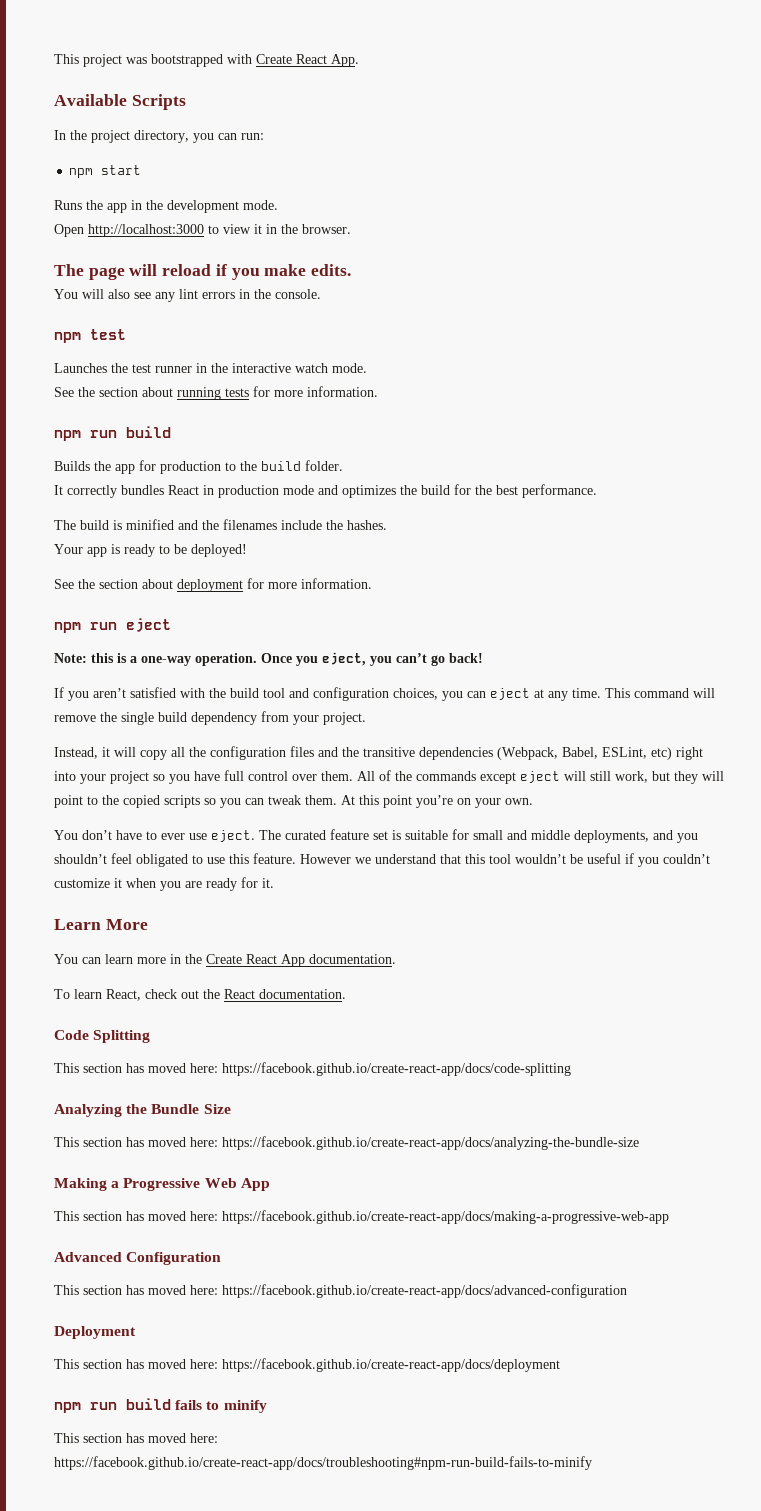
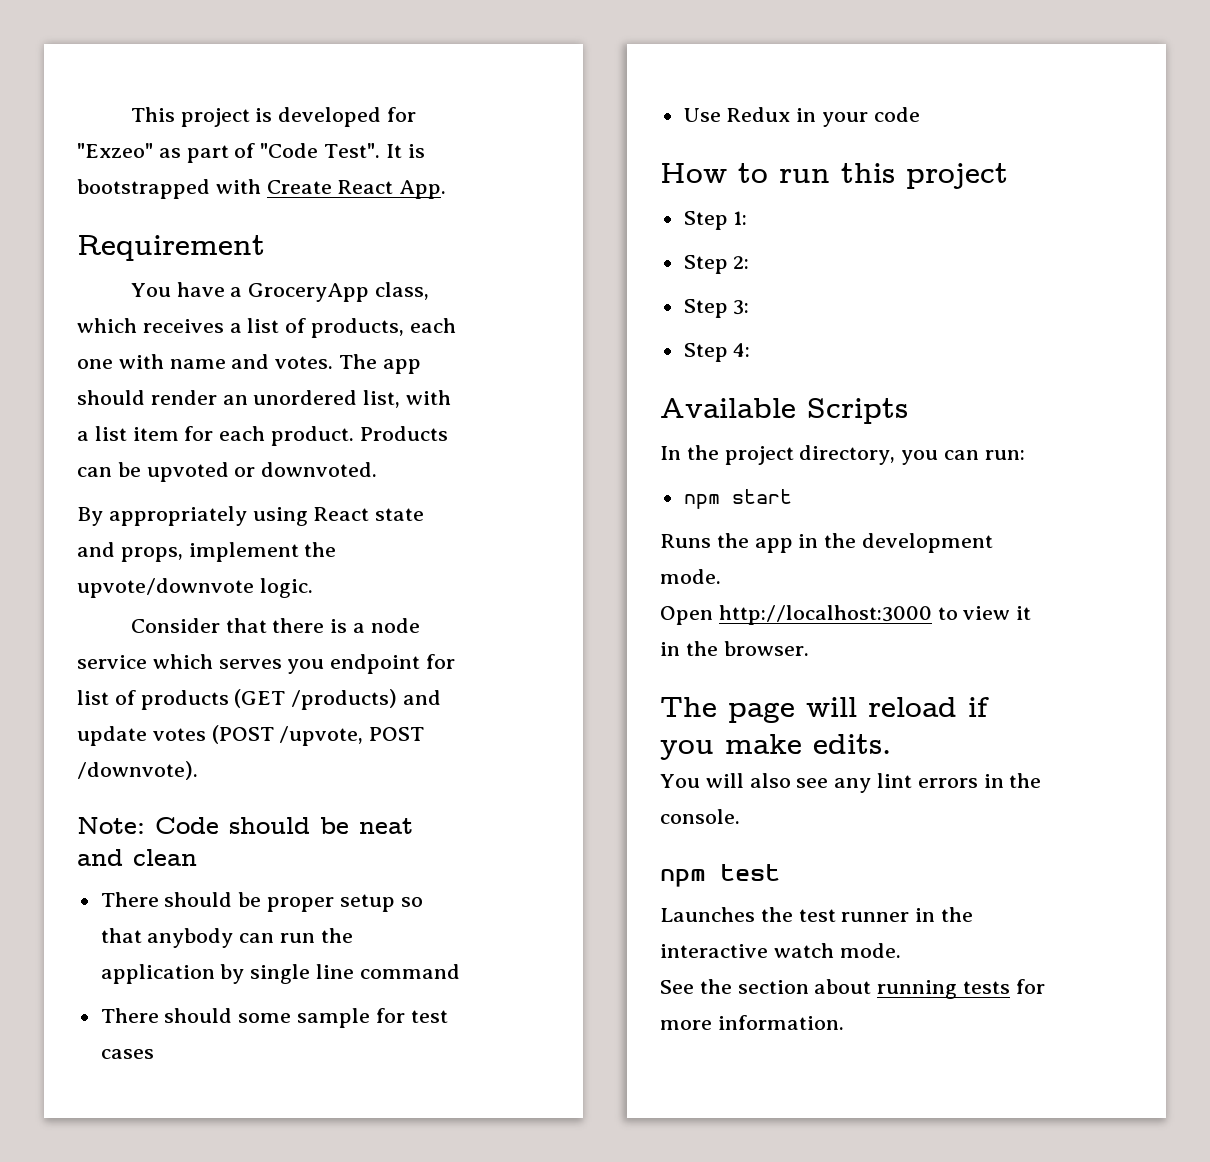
[126,57,147,64] was -> [255,107,416,127] [77,143,425,163] is developed for "Exzeo" as part of "Code Test". It is
(359, 60) none -> [77,235,265,261] [130,282,429,302] [77,318,456,338] [77,354,421,374] [77,390,452,408] [77,426,448,446] [77,462,378,482] [77,506,425,526] [77,542,337,562] [77,578,313,598] [130,618,420,633] [77,654,456,674] [77,689,442,710] [77,725,425,746] [77,761,198,780] [77,817,413,834] [77,849,197,866] [100,892,423,912] [100,928,353,948] [100,964,460,984] [100,1008,448,1028] [100,1049,154,1059] [683,107,920,127] [660,163,1008,189] [683,211,748,230] [683,255,750,274] [683,299,750,318] [683,343,751,362] // Requirement // You have a GroceryApp class, which receives a list of products, each one with name and votes. The app should render an unordered list, with a list item for each product. Products can be upvoted or downvoted. // By appropriately using React state and props, implement the upvote/downvote logic. // Consider that there is a node service which serves you endpoint for list of products (GET /products) and update votes (POST /upvote, POST /downvote). // Note: Code should be neat and clean // There should be proper setup so that anybody can run the application by single line command // There should some sample for test cases // Use Redux in your code // How to run this project // Step 1: // Step 2: // Step 3: // Step 4:
[54,426,171,441] [54,460,343,474] [54,484,597,498] [54,519,387,530] [54,544,247,557] [54,578,372,592] [54,618,171,633] [54,652,483,666] [54,687,715,701] [54,711,366,725] [54,746,703,760] [54,770,724,784] [54,795,533,808] [54,829,698,843] [54,853,710,867] [54,877,274,891] [54,919,148,930] [54,954,396,967] [54,989,346,1001] [54,1030,151,1043] [54,1062,571,1076] [54,1104,231,1117] [54,1136,639,1150] [54,1178,270,1191] [54,1210,669,1224] [54,1252,222,1265] [54,1284,627,1298] [54,1326,136,1339] [54,1358,560,1372] [54,1398,267,1413] [54,1433,218,1443] [54,1456,592,1470] // npm run build // Builds the app for production to the build folder. // It correctly bundles React in production mode and optimizes the build for the best performance. // The build is minified and the filenames include the hashes. // Your app is ready to be deployed! // See the section about deployment for more information. // npm run eject // Note: this is a one-way operation. Once you eject, you can’t go back! // If you aren’t satisfied with the build tool and configuration choices, you can eject at any time. This command will remove the single build dependency from your project. // Instead, it will copy all the configuration files and the transitive dependencies (Webpack, Babel, ESLint, etc) right into your project so you have full control over them. All of the commands except eject will still work, but they will point to the copied scripts so you can tweak them. At this point you’re on your own. // You don’t have to ever use eject. The curated feature set is suitable for small and middle deployments, and you shouldn’t feel obligated to use this feature. However we understand that this tool wouldn’t be useful if you couldn’t customize it when you are ready for it. // Learn More // You can learn more in the Create React App documentation. // To learn React, check out the React documentation. // Code Splitting // This section has moved here: https://facebook.github.io/create-react-app/docs/code-splitting // Analyzing the Bundle Size // This section has moved here: https://facebook.github.io/create-react-app/docs/analyzing-the-bundle-size // Making a Progressive Web App // This section has moved here: https://facebook.github.io/create-react-app/docs/making-a-progressive-web-app // Advanced Configuration // This section has moved here: https://facebook.github.io/create-react-app/docs/advanced-configuration // Deployment // This section has moved here: https://facebook.github.io/create-react-app/docs/deployment // npm run build fails to minify // This section has moved here: https://facebook.github.io/create-react-app/docs/troubleshooting#npm-run-build-fails-to-minify -> (844, 1022) none

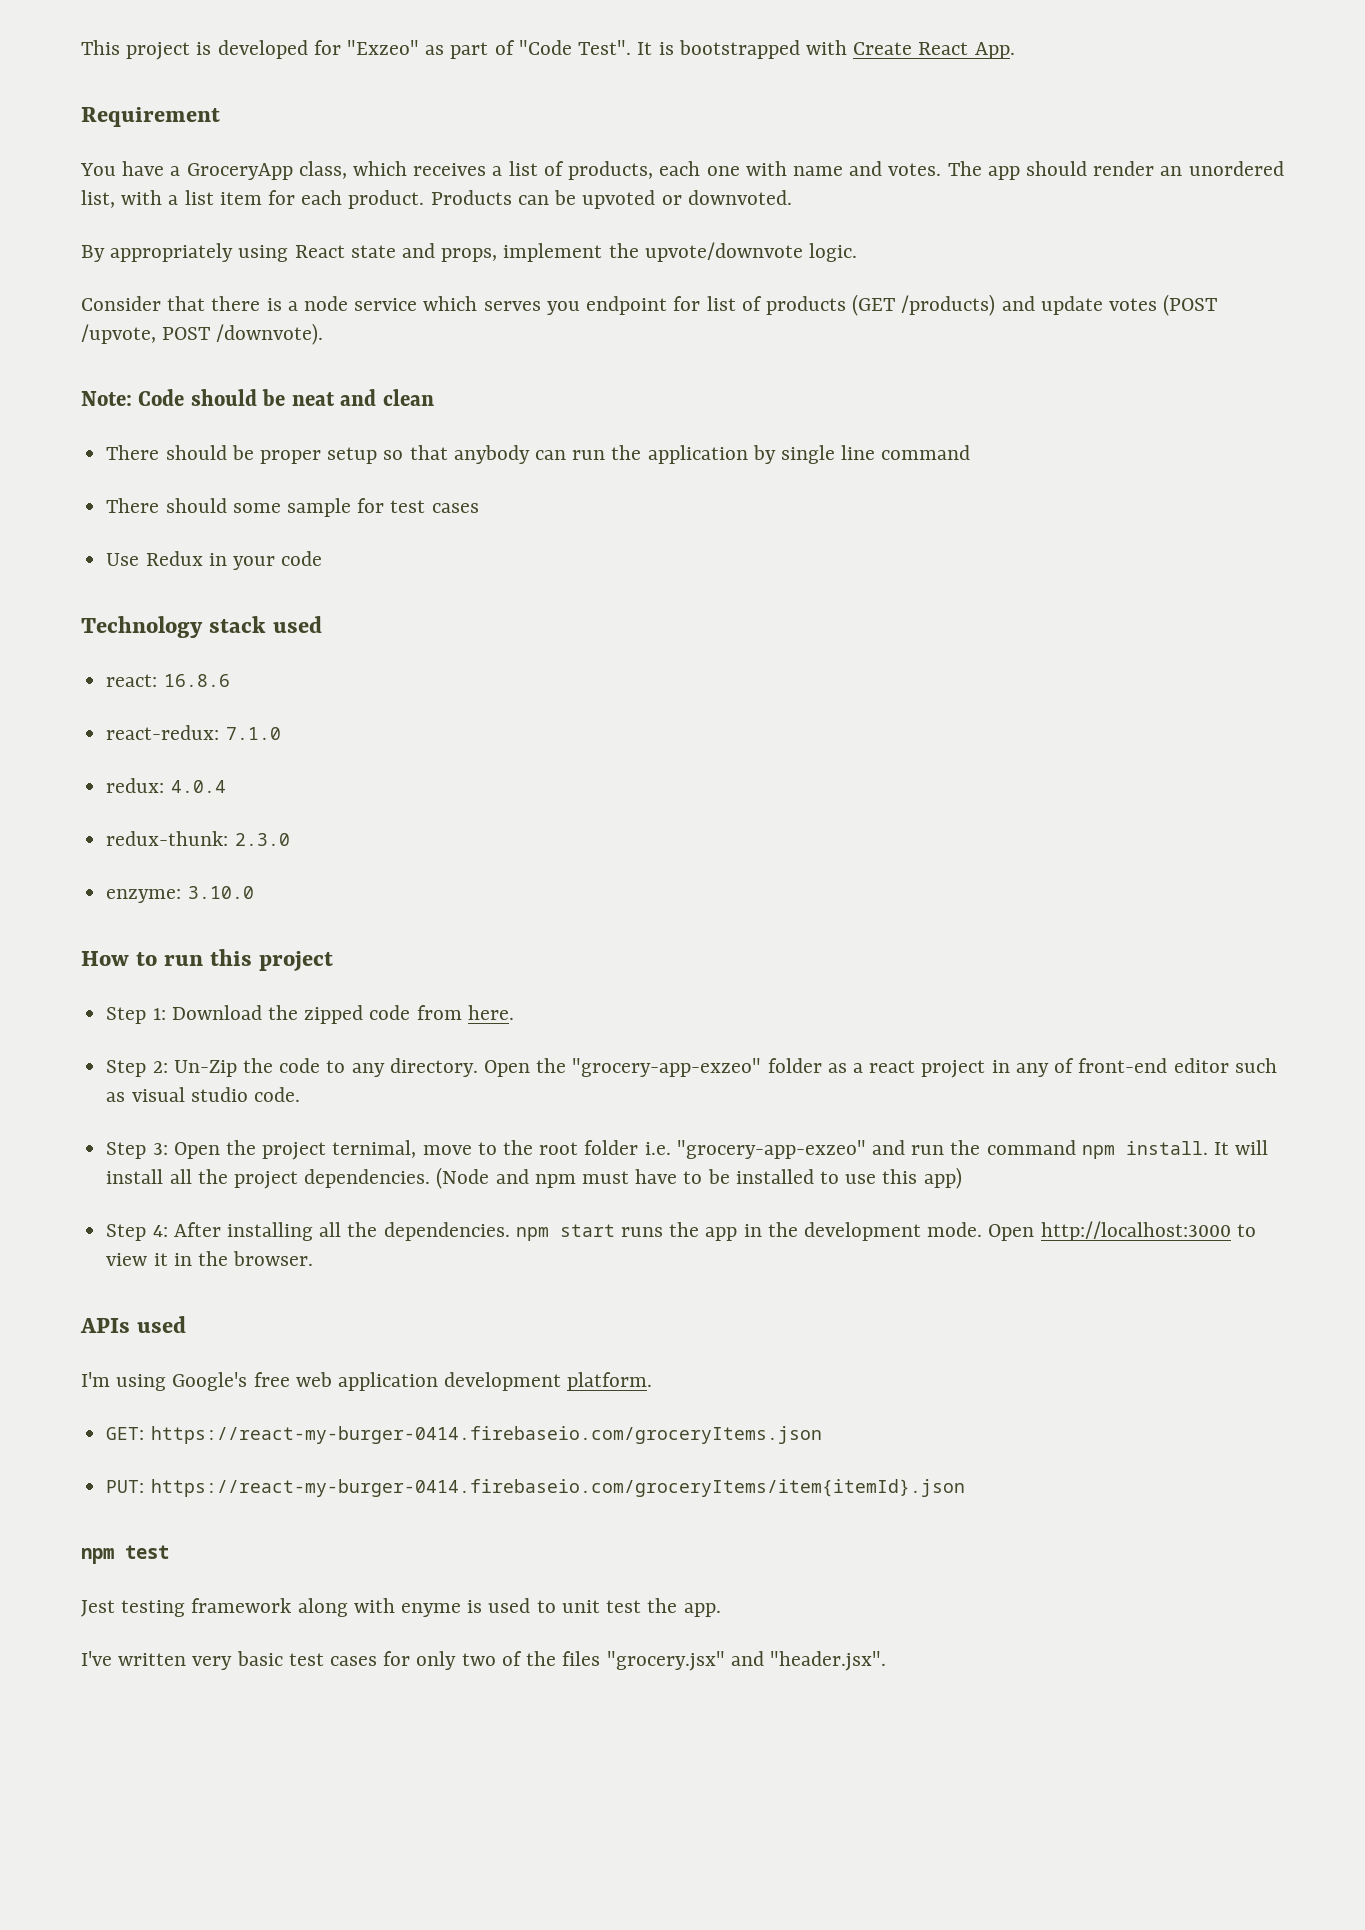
(920, 114) none -> [81,616,322,638] [106,674,230,687] [106,725,281,740] [106,778,226,793] [106,831,290,846] [106,886,254,903] // Technology stack used // react: 16.8.6 // react-redux: 7.1.0 // redux: 4.0.4 // redux-thunk: 2.3.0 // enzyme: 3.10.0
[683,255,750,274] [683,299,750,318] [683,343,751,362] [660,398,908,424] [660,445,1025,465] // Step 2: // Step 3: // Step 4: // Available Scripts // In the project directory, you can run: // -> [171,1005,514,1024] [106,1058,1277,1078] [106,1087,300,1102] [106,1140,1269,1160] [106,1167,962,1189] [106,1222,510,1241] Download the zipped code from here. // Step 2: Un-Zip the code to any directory. Open the "grocery-app-exzeo" folder as a react project in any of front-end editor such as visual studio code. // Step 3: Open the project ternimal, move to the root folder i.e. "grocery-app-exzeo" and run the command npm install. It will install all the project dependencies. (Node and npm must have to be installed to use this app) // Step 4: After installing all the dependencies.
[660,534,711,548] // Runs -> [620,1227,663,1237] runs
(721, 576) // -> (983, 1229) none
[660,697,989,723] [660,734,891,760] [660,773,1042,793] [660,809,740,824] [660,864,780,887] [660,907,974,922] [660,943,901,958] [660,979,1045,999] [660,1015,844,1030] The page will reload if you make edits. // You will also see any lint errors in the console. // npm test // Launches the test runner in the interactive watch mode. // See the section about running tests for more information. -> [80,1316,186,1333] [81,1372,653,1391] [106,1426,822,1444] [106,1479,965,1497] [81,1545,169,1564] [81,1598,721,1617] [81,1651,886,1671] APIs used // I'm using Google's free web application development platform. // GET: https://react-my-burger-0414.firebaseio.com/groceryItems.json // PUT: https://react-my-burger-0414.firebaseio.com/groceryItems/item{itemId}.json // npm test // Jest testing framework along with enyme is used to unit test the app. // I've written very basic test cases for only two of the files "grocery.jsx" and "header.jsx".

